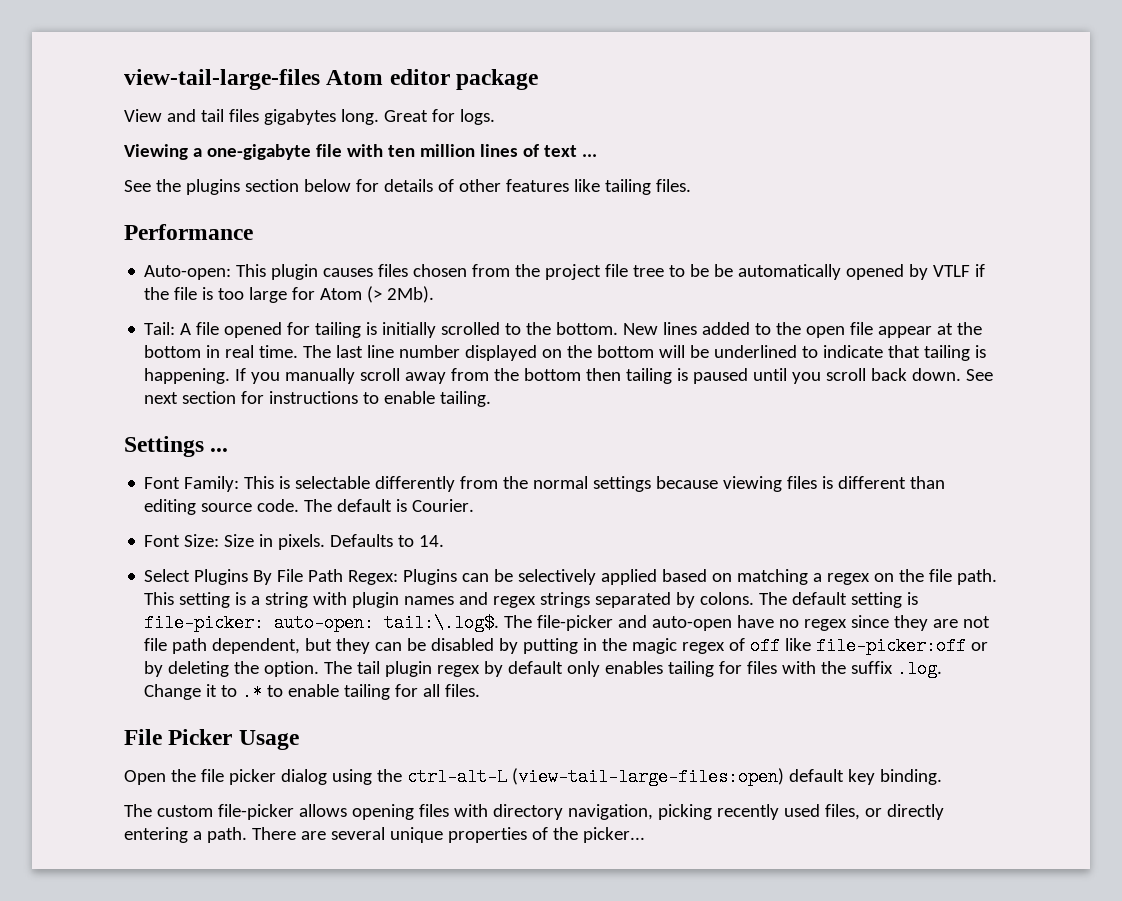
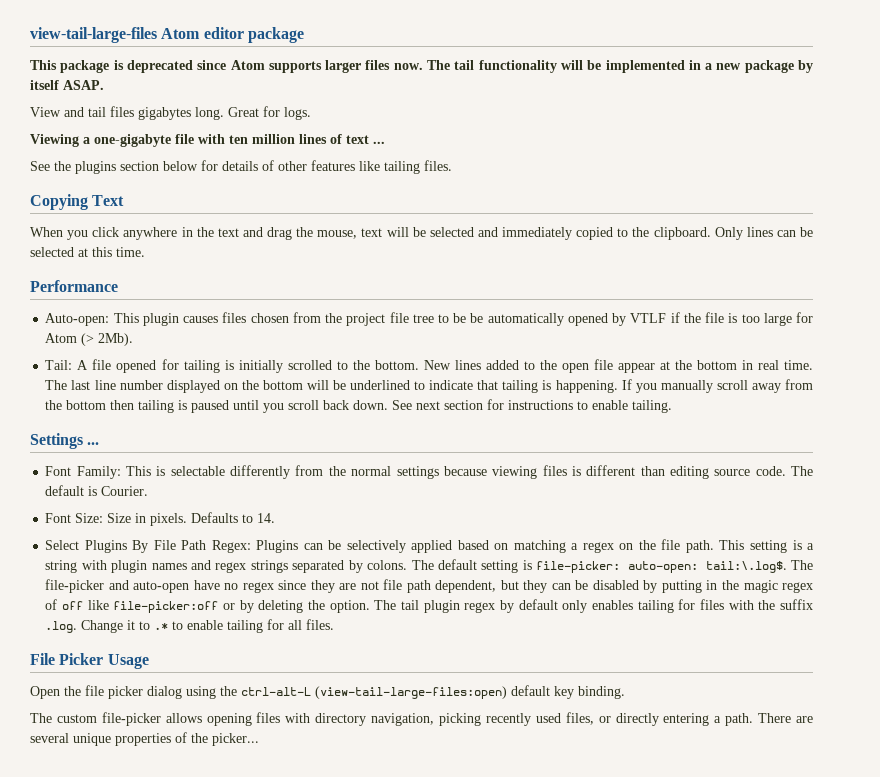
(539, 79) none -> [30,60,813,73] [30,80,104,90] // This package is deprecated since Atom supports larger files now. The tail functionality will be implemented in a new package by itself ASAP.
(691, 185) none -> [30,194,125,210] [30,227,813,240] [30,247,145,257] // Copying Text // When you click anywhere in the text and drag the mouse, text will be selected and immediately copied to the clipboard. Only lines can be selected at this time.

